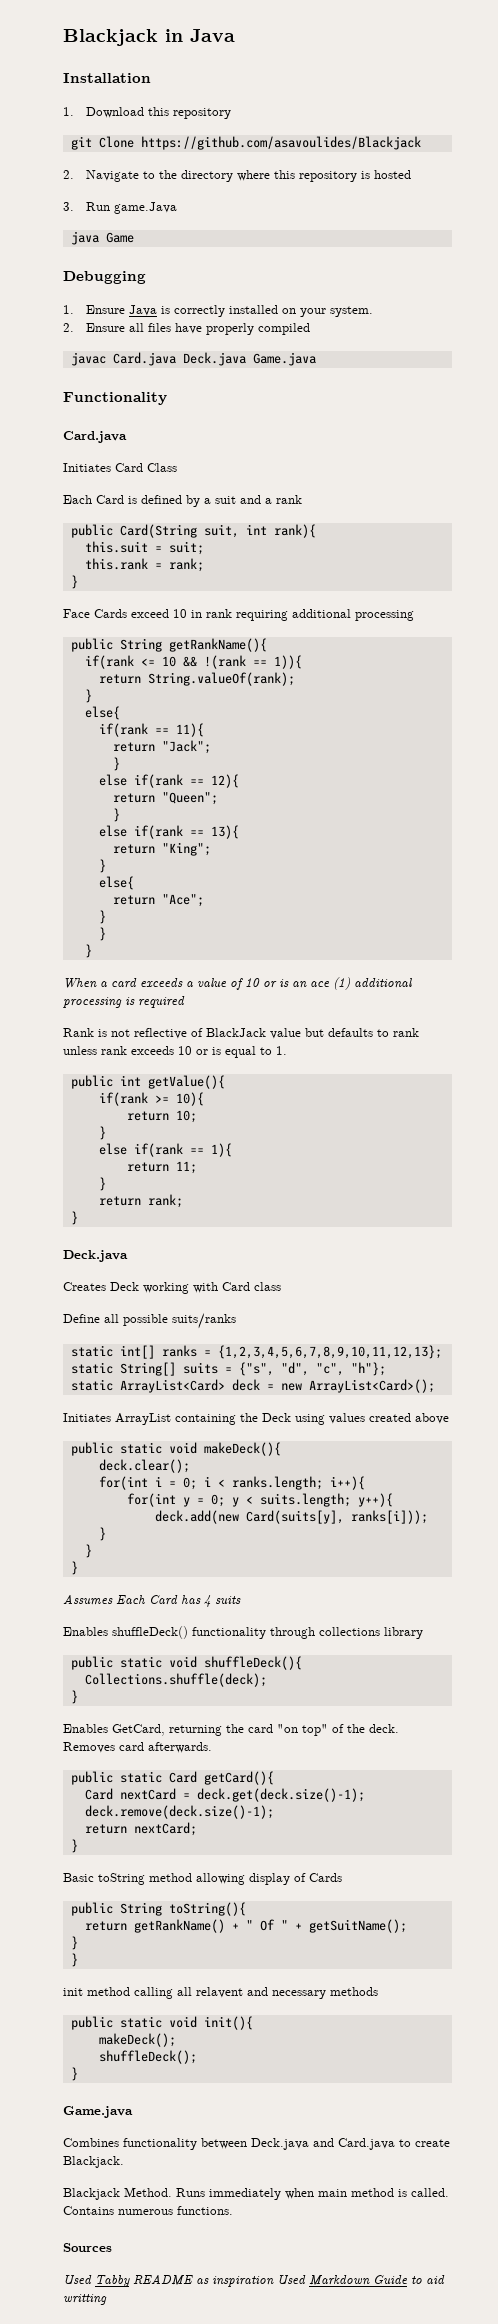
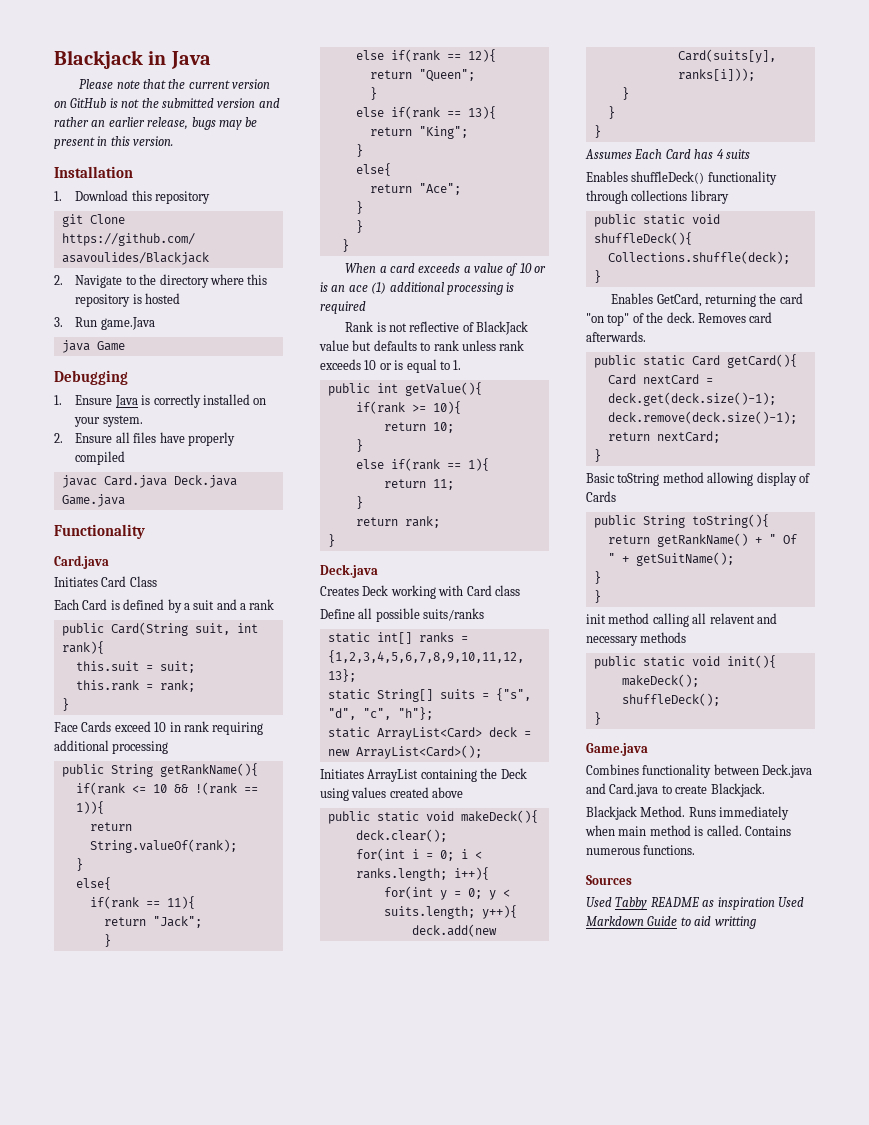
(235, 35) none -> [79,79,271,89] [54,98,280,108] [54,117,258,130] [54,136,174,149] // Please note that the current version on GitHub is not the submitted version and rather an earlier release, bugs may be present in this version.

